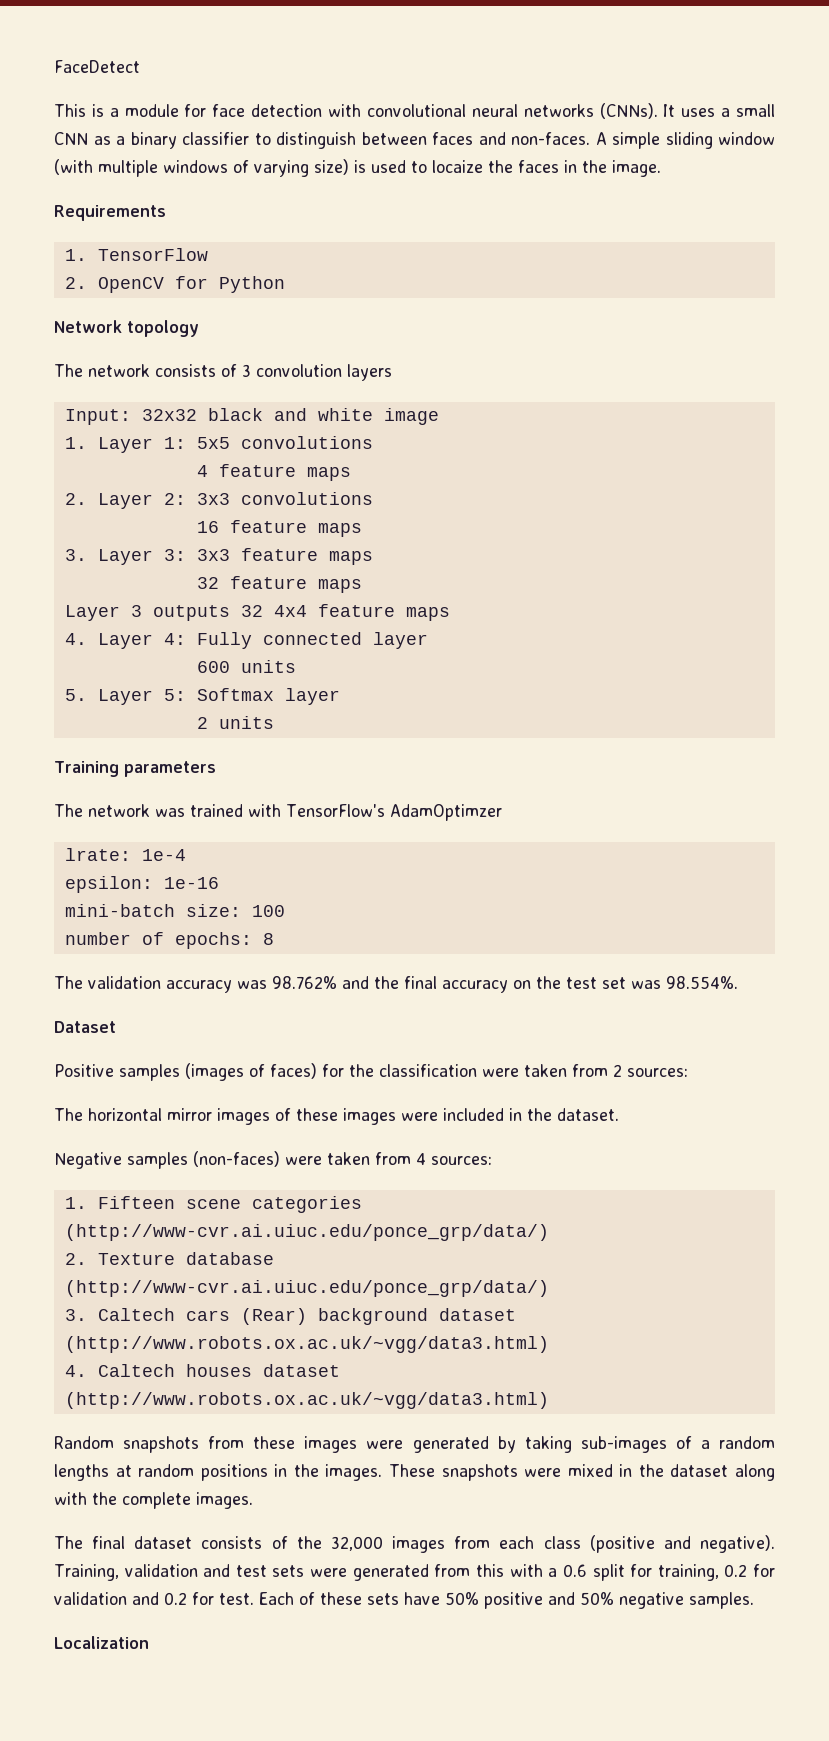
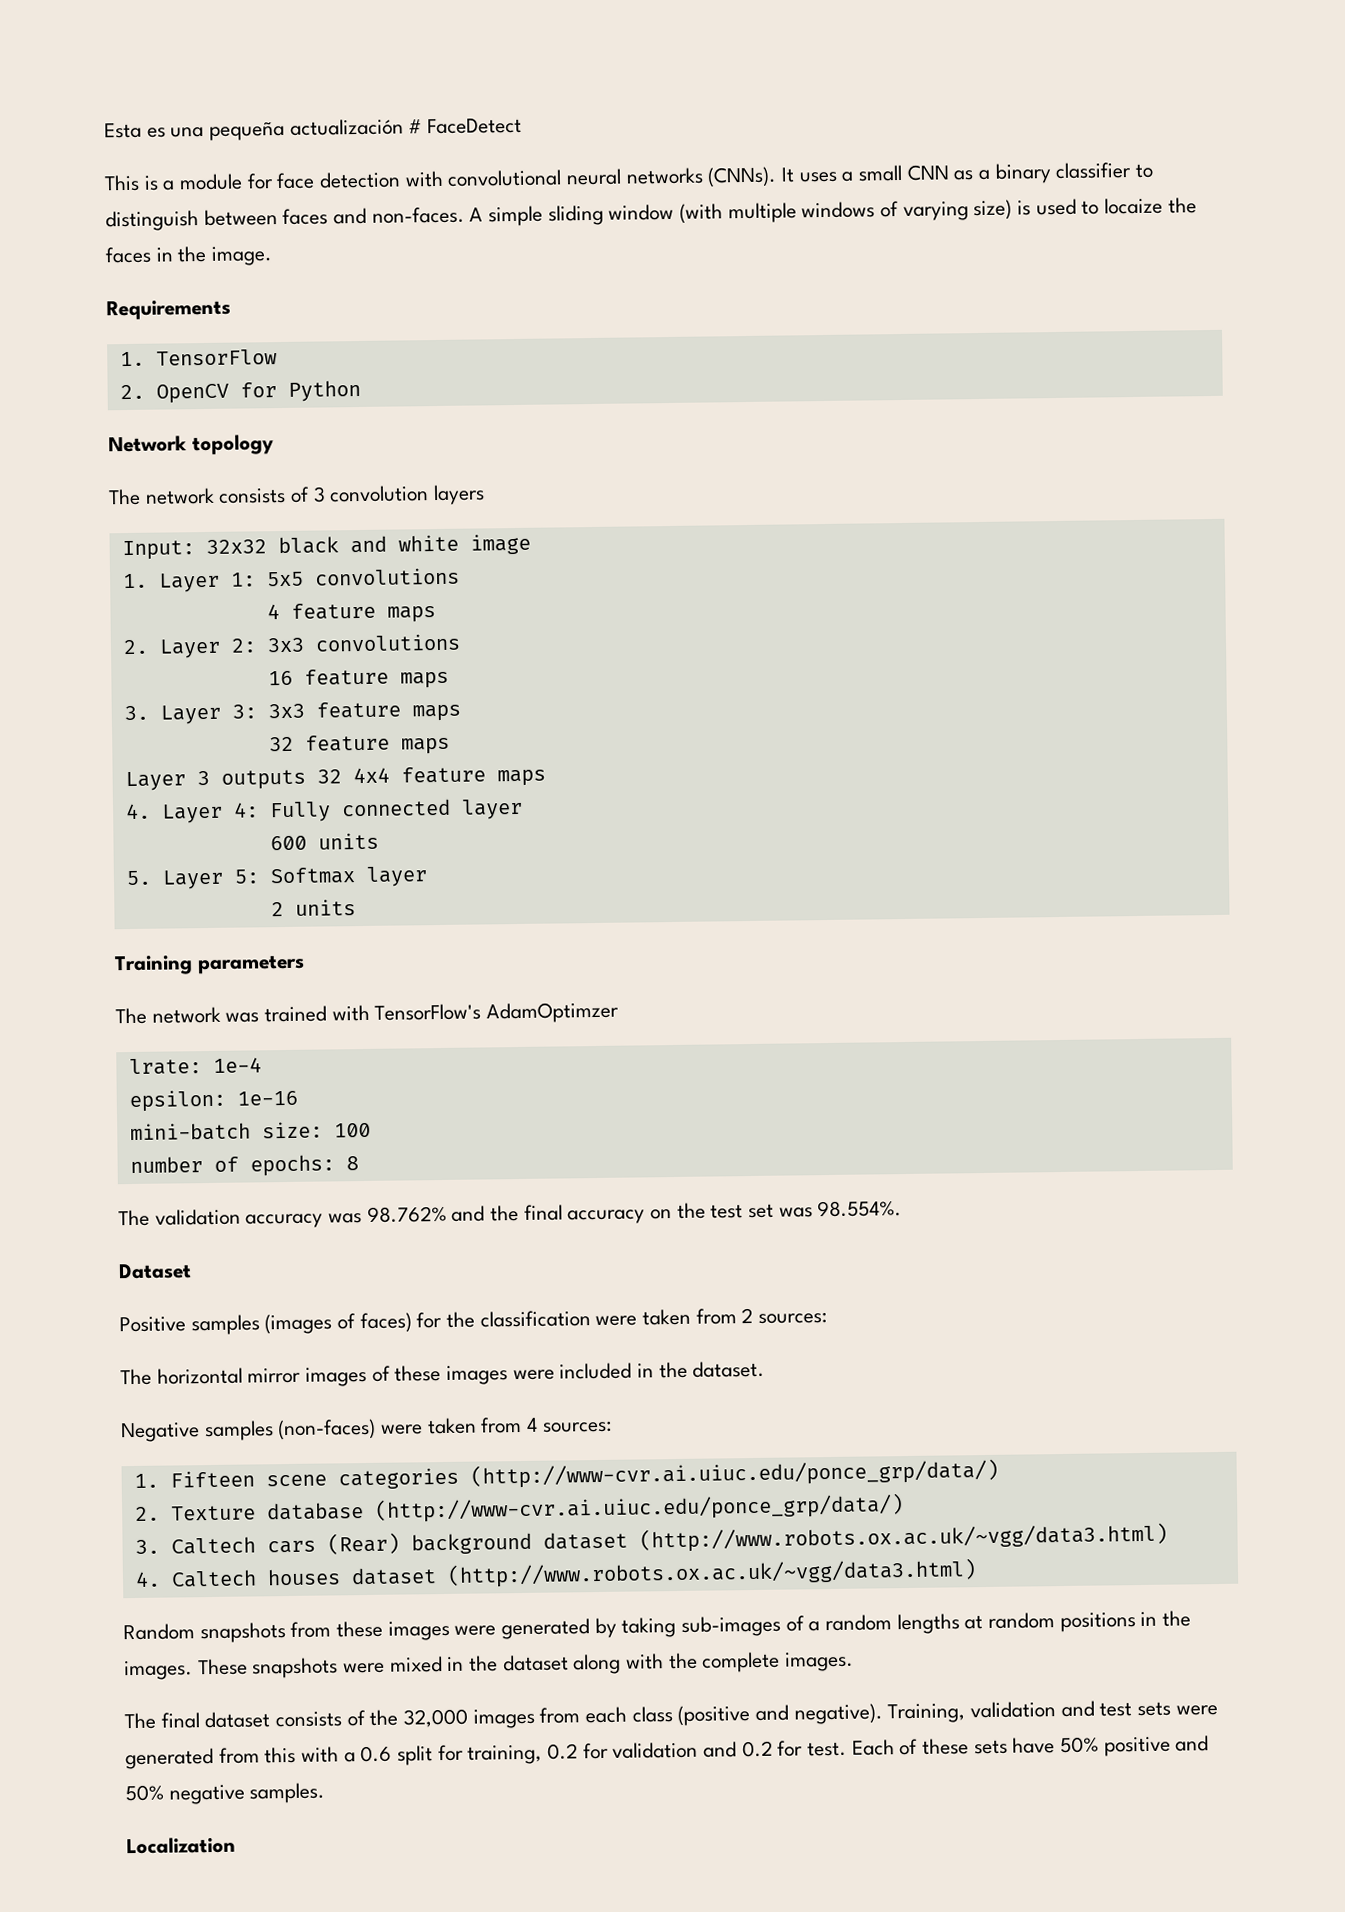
(54, 66) none -> [104,118,423,141] Esta es una pequeña actualización #

